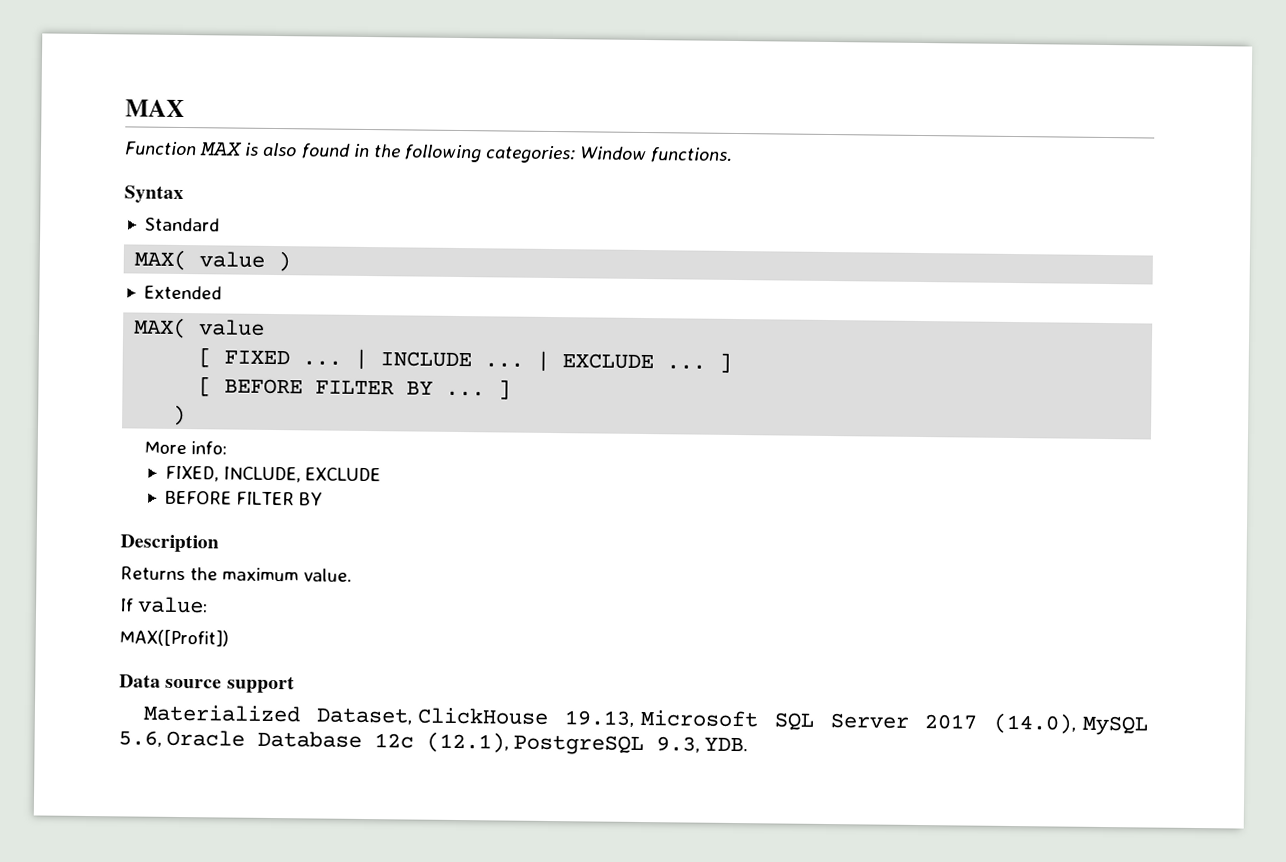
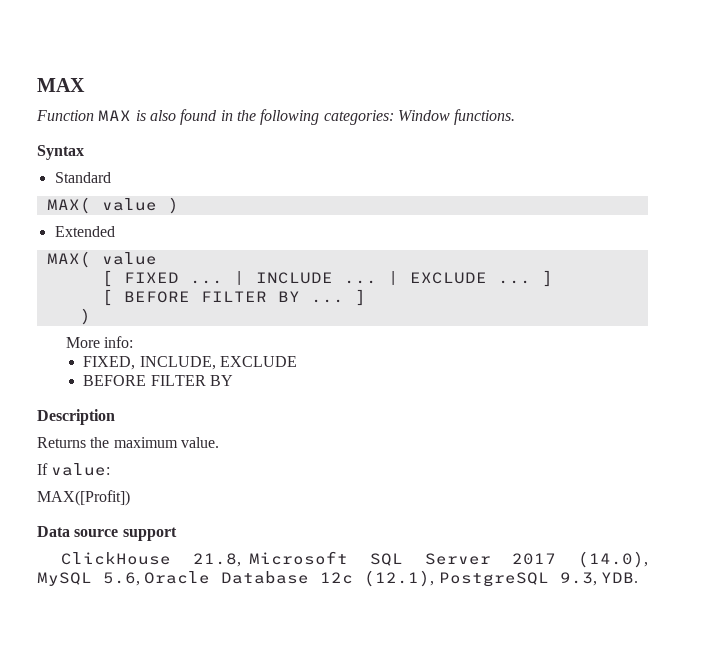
[142,704,635,727] Materialized Dataset, ClickHouse 19.13, -> [61,552,241,567] ClickHouse 21.8,

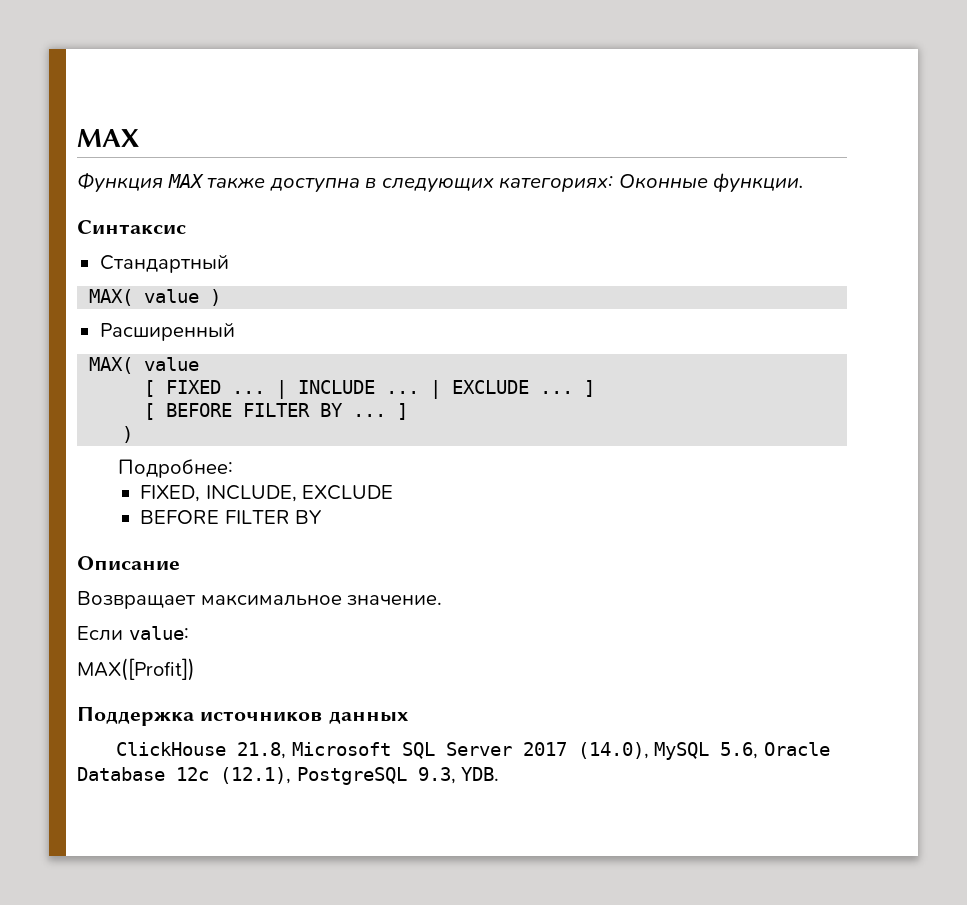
[36,109,516,125] [37,145,84,160] [54,172,111,183] Function MAX is also found in the following categories: Window functions. // Syntax // Standard -> [77,173,805,193] [77,220,186,234] [99,254,229,273] Функция MAX также доступна в следующих категориях: Оконные функции. // Синтаксис // Стандартный
[54,226,115,237] Extended -> [99,322,235,341] Расширенный
[65,336,133,348] More info: -> [117,459,233,478] Подробнее:
[37,409,115,425] [37,437,219,448] [37,463,48,475] Description // Returns the maximum value. // If -> [77,556,180,570] [77,591,443,609] [77,626,123,641] Описание // Возвращает максимальное значение. // Если
[37,526,177,541] Data source support -> [77,706,409,726] Поддержка источников данных

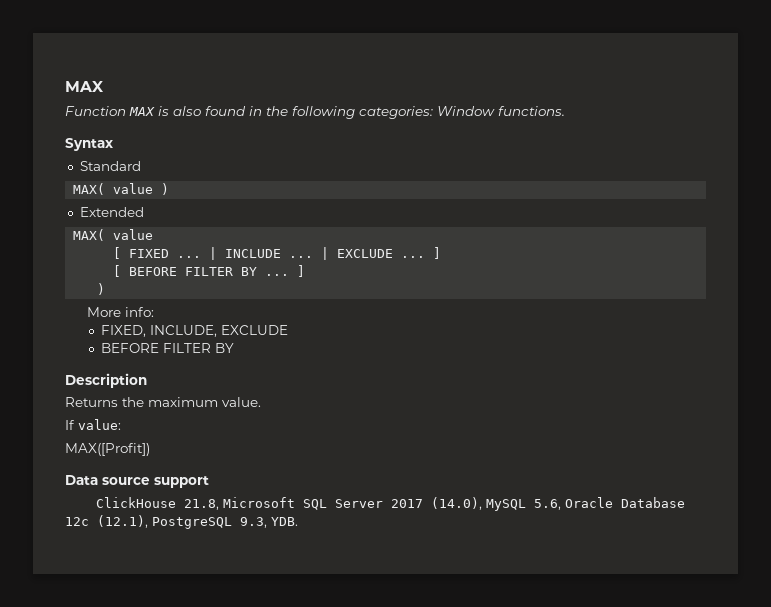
[77,173,805,193] [77,220,186,234] [99,254,229,273] Функция MAX также доступна в следующих категориях: Оконные функции. // Синтаксис // Стандартный -> [65,106,565,119] [65,138,113,151] [79,161,141,171] Function MAX is also found in the following categories: Window functions. // Syntax // Standard
[99,322,235,341] Расширенный -> [79,207,144,217] Extended
[117,459,233,478] Подробнее: -> [86,307,154,317] More info:
[77,556,180,570] [77,591,443,609] [77,626,123,641] Описание // Возвращает максимальное значение. // Если -> [65,373,147,388] [65,397,261,407] [65,420,75,430] Description // Returns the maximum value. // If
[77,706,409,726] Поддержка источников данных -> [65,475,209,488] Data source support

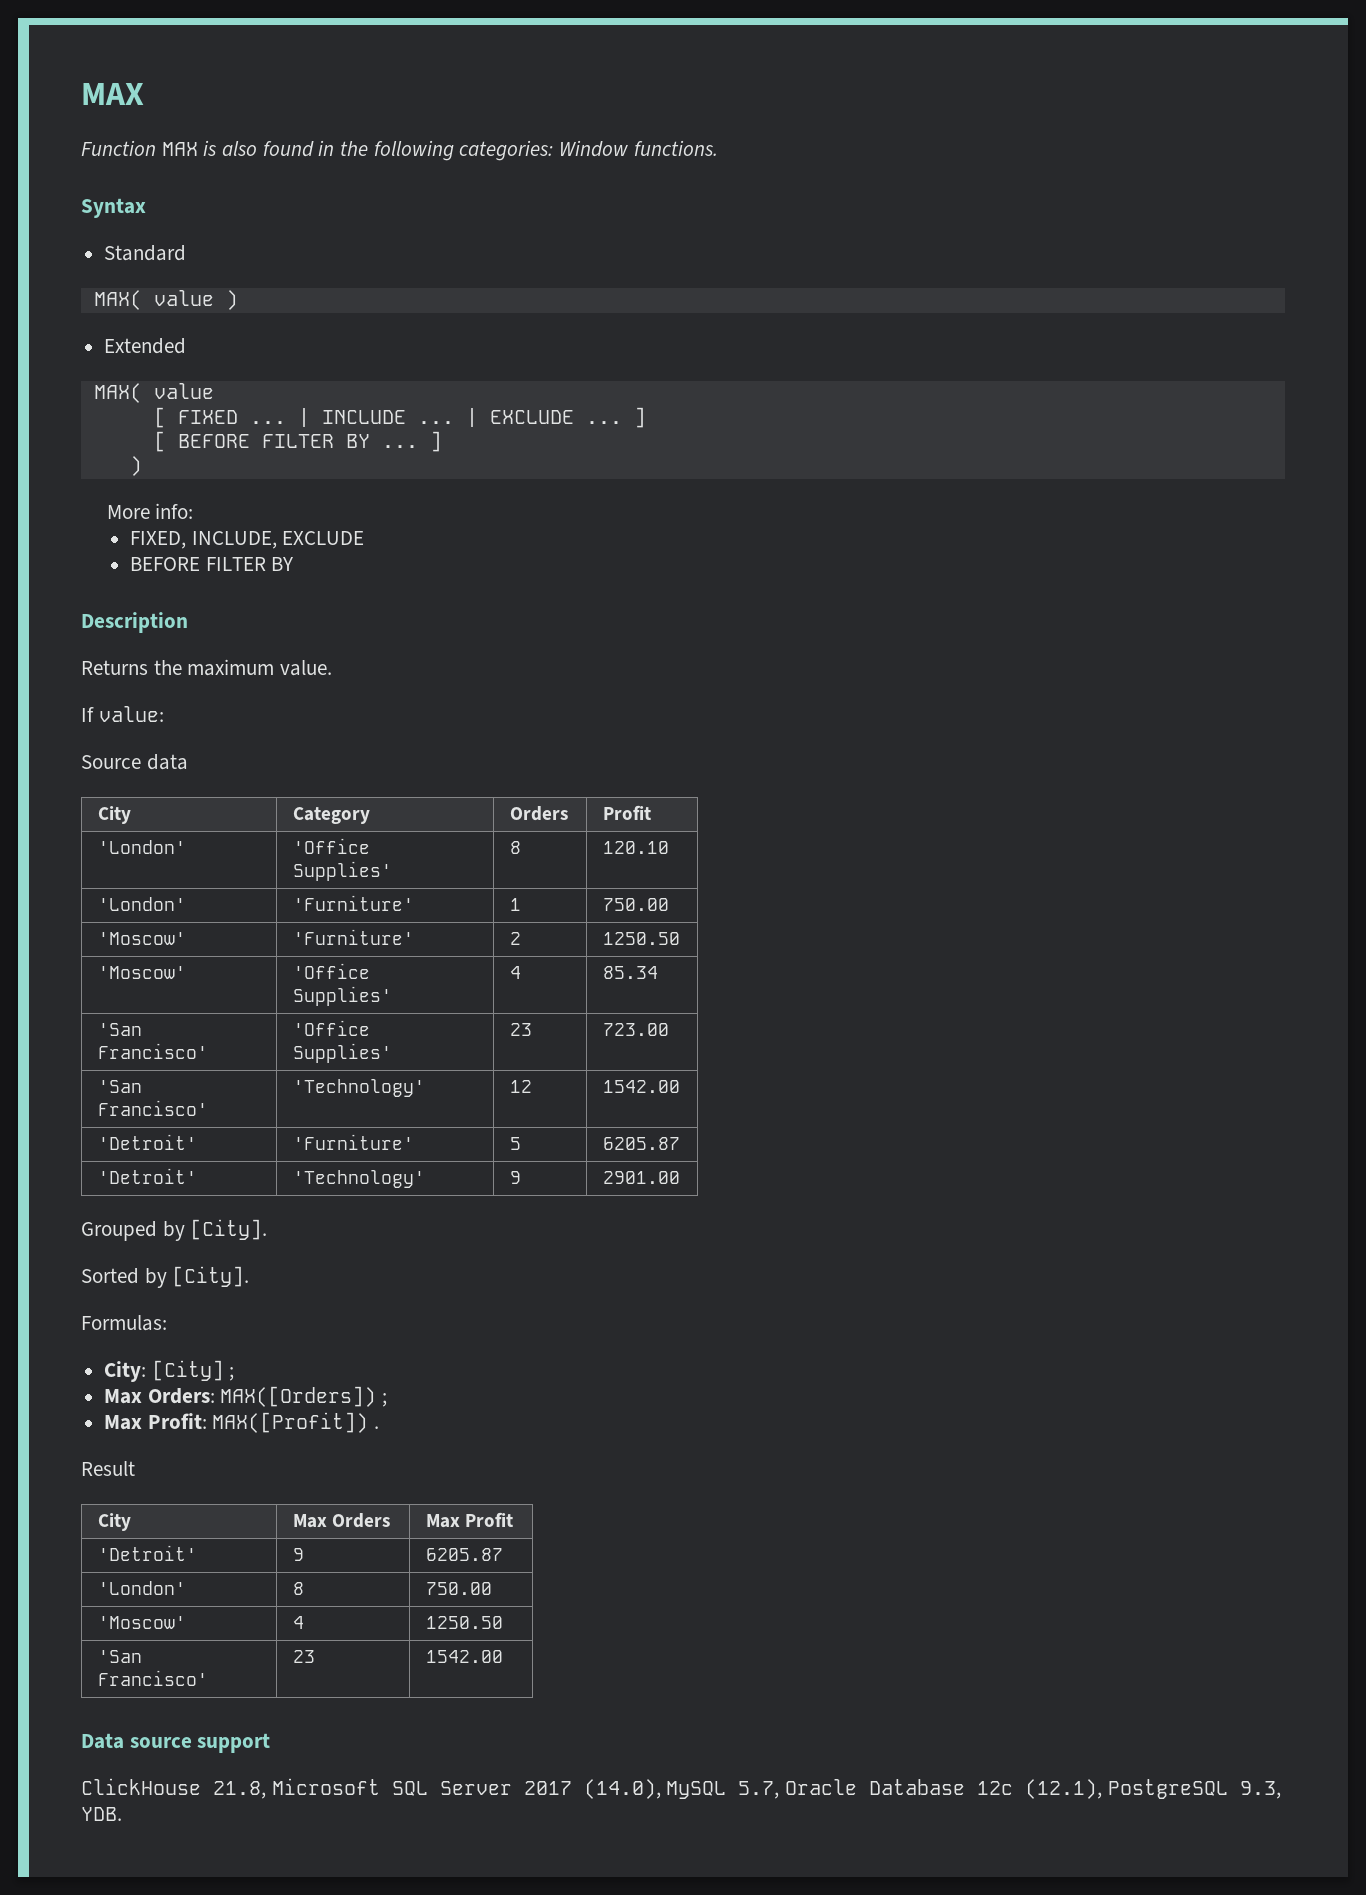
[65,443,150,456] MAX([Profit]) -> [81,754,188,770] [97,806,131,824] [292,807,370,824] [509,806,568,821] [602,805,651,820] [97,840,186,854] [292,838,370,854] [292,861,392,881] [509,841,521,854] [602,841,669,854] [97,897,186,911] [292,895,414,911] [509,898,521,911] [602,898,669,911] [97,932,186,945] [292,929,414,945] [509,932,521,945] [602,932,680,945] [97,966,186,979] [292,963,370,979] [292,986,392,1006] [509,966,521,979] [602,966,658,979] [97,1023,142,1036] [97,1043,208,1059] [292,1020,370,1036] [292,1043,392,1063] [509,1023,532,1036] [602,1023,669,1036] [97,1080,142,1093] [97,1100,208,1116] [292,1079,425,1097] [509,1080,532,1093] [602,1080,680,1093] [97,1134,197,1150] [292,1134,414,1150] [509,1137,521,1150] [602,1137,680,1150] [97,1168,197,1184] [292,1170,425,1188] [509,1171,521,1184] [602,1171,680,1184] [81,1219,268,1241] [81,1266,250,1288] [81,1315,167,1331] [104,1360,235,1382] [104,1386,388,1407] [104,1412,380,1433] [81,1461,135,1476] [97,1513,131,1531] [292,1513,390,1528] [425,1512,513,1528] [97,1545,197,1561] [292,1548,304,1561] [425,1548,503,1561] [97,1581,186,1595] [292,1582,304,1595] [425,1582,492,1595] [97,1616,186,1629] [292,1616,304,1629] [425,1616,503,1629] [97,1650,142,1663] [97,1670,208,1686] [292,1650,315,1663] [425,1650,503,1663] Source data // City | Category | Orders | Profit // 'London' | 'Office Supplies' | 8 | 120.10 // 'London' | 'Furniture' | 1 | 750.00 // 'Moscow' | 'Furniture' | 2 | 1250.50 // 'Moscow' | 'Office Supplies' | 4 | 85.34 // 'San Francisco' | 'Office Supplies' | 23 | 723.00 // 'San Francisco' | 'Technology' | 12 | 1542.00 // 'Detroit' | 'Furniture' | 5 | 6205.87 // 'Detroit' | 'Technology' | 9 | 2901.00 // Grouped by [City]. // Sorted by [City]. // Formulas: // City: [City] ; // Max Orders: MAX([Orders]) ; // Max Profit: MAX([Profit]) . // Result // City | Max Orders | Max Profit // 'Detroit' | 9 | 6205.87 // 'London' | 8 | 750.00 // 'Moscow' | 4 | 1250.50 // 'San Francisco' | 23 | 1542.00
[534,499,562,510] 5.6, -> [738,1781,780,1799] 5.7,

